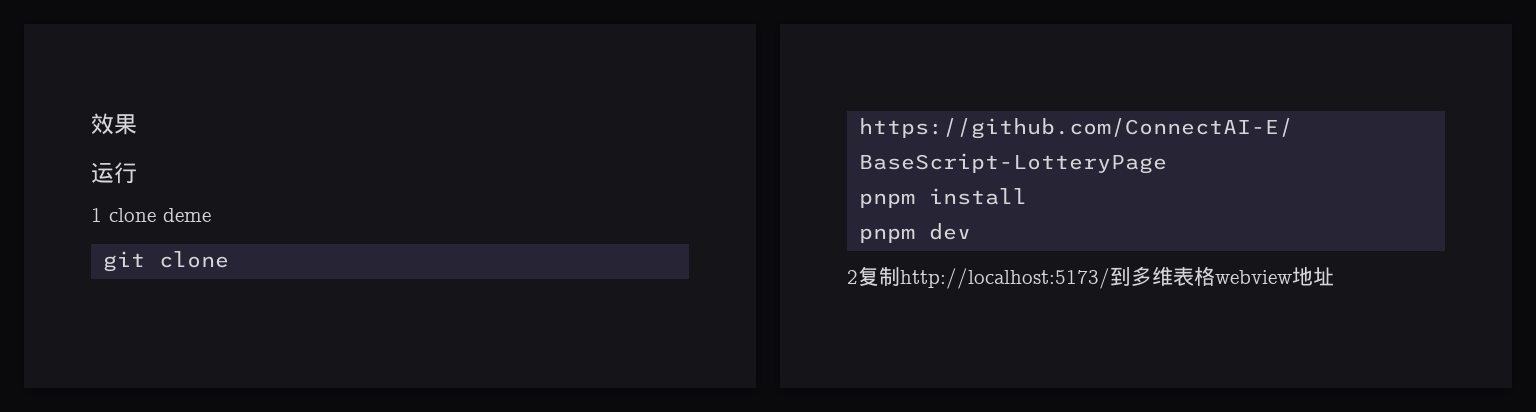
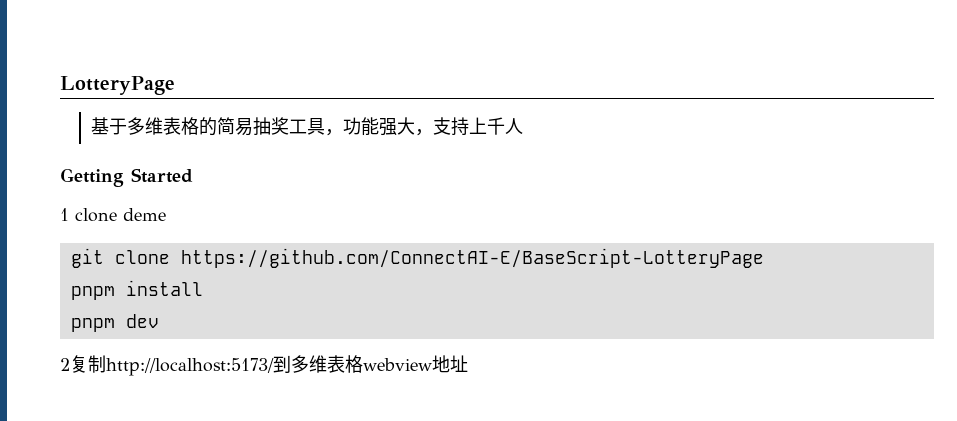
[91,113,137,135] [91,162,137,184] 效果 // 运行 -> [60,76,175,95] [91,117,524,136] [60,168,193,187] LotteryPage // 基于多维表格的简易抽奖工具，功能强大，支持上千人 // Getting Started

